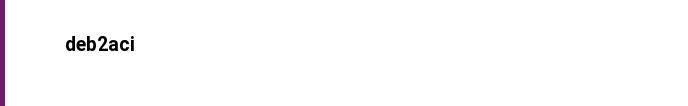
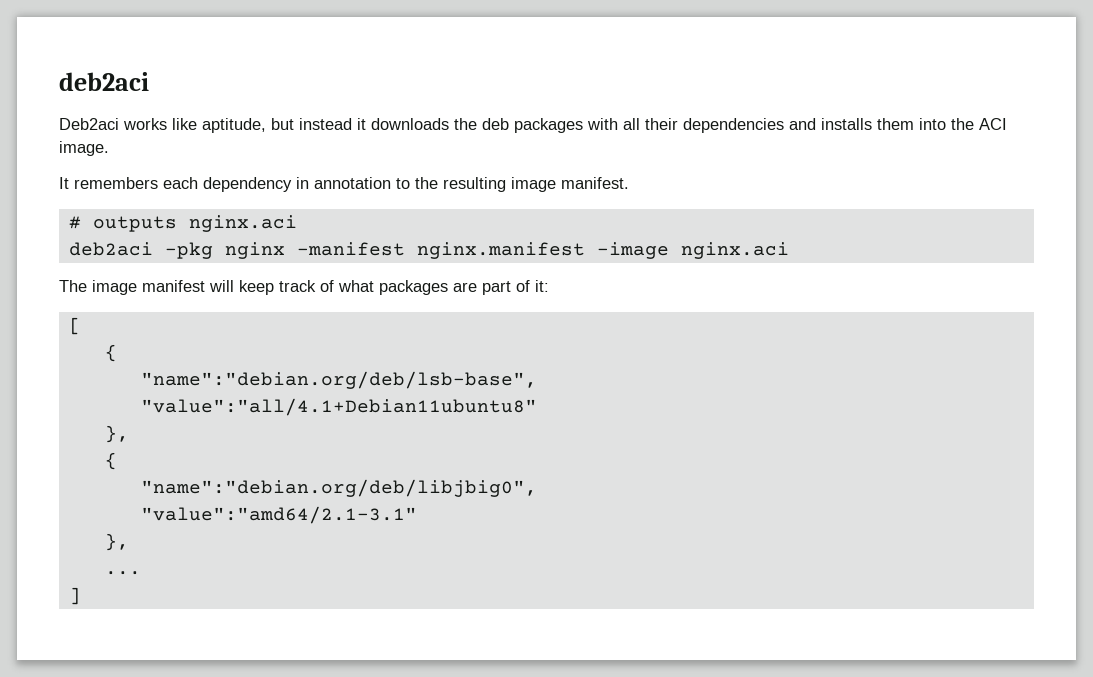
[65,36,135,51] deb2aci -> [59,72,149,91] [59,118,1007,133] [59,141,109,156] [59,177,629,192] [68,215,297,232] [68,242,789,259] [59,280,549,295] [68,317,81,335] [104,344,117,362] [140,371,537,389] [140,398,537,416] [104,425,129,443] [104,452,117,470] [140,479,537,497] [140,506,417,524] [104,533,129,551] [104,571,141,575] [68,587,81,605] deb2aci // Deb2aci works like aptitude, but instead it downloads the deb packages with all their dependencies and installs them into the ACI image. // It remembers each dependency in annotation to the resulting image manifest. // # outputs nginx.aci // deb2aci -pkg nginx -manifest nginx.manifest -image nginx.aci // The image manifest will keep track of what packages are part of it: // [ // { // "name":"debian.org/deb/lsb-base", // "value":"all/4.1+Debian11ubuntu8" // }, // { // "name":"debian.org/deb/libjbig0", // "value":"amd64/2.1-3.1" // }, // ... // ]

